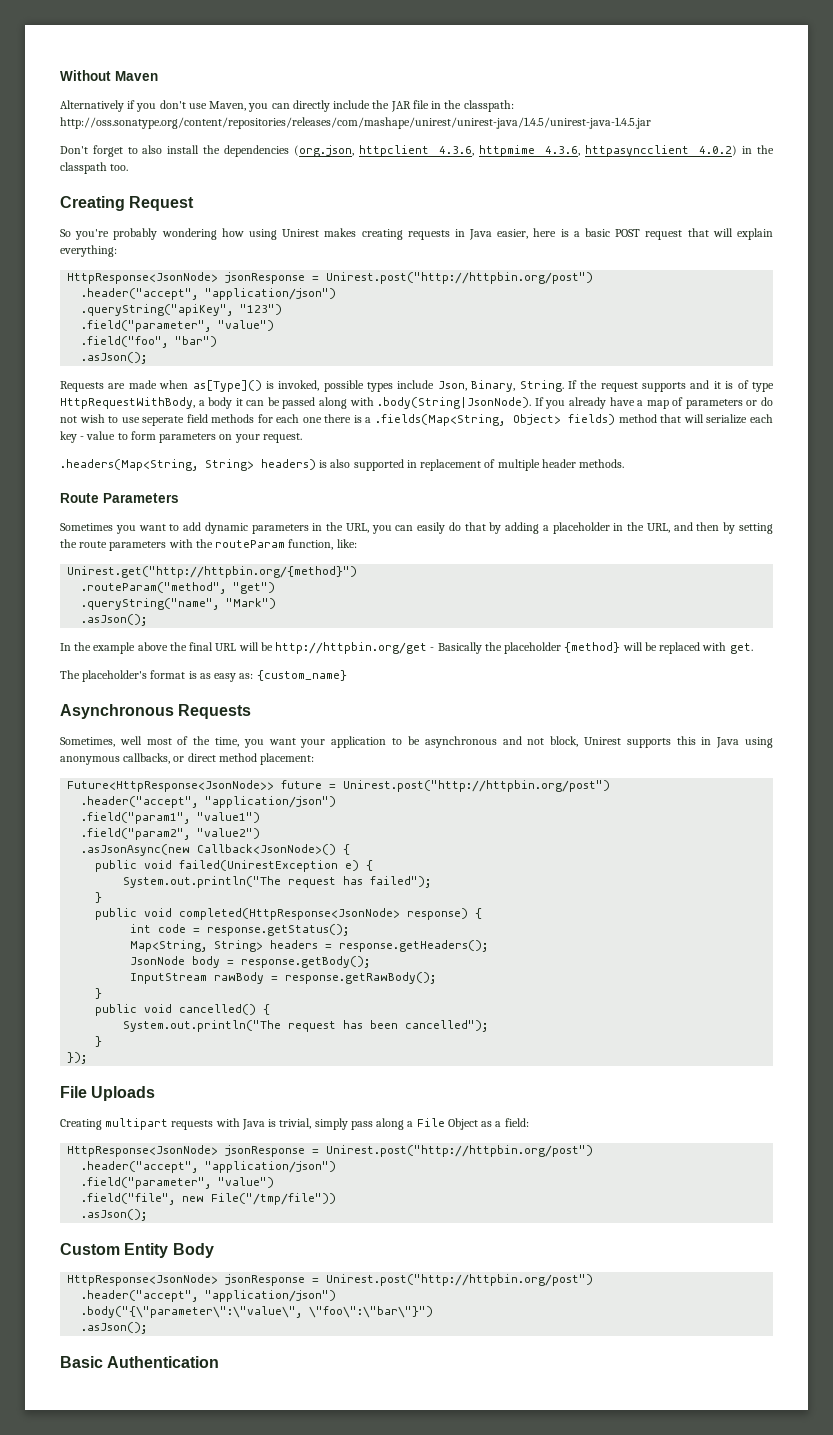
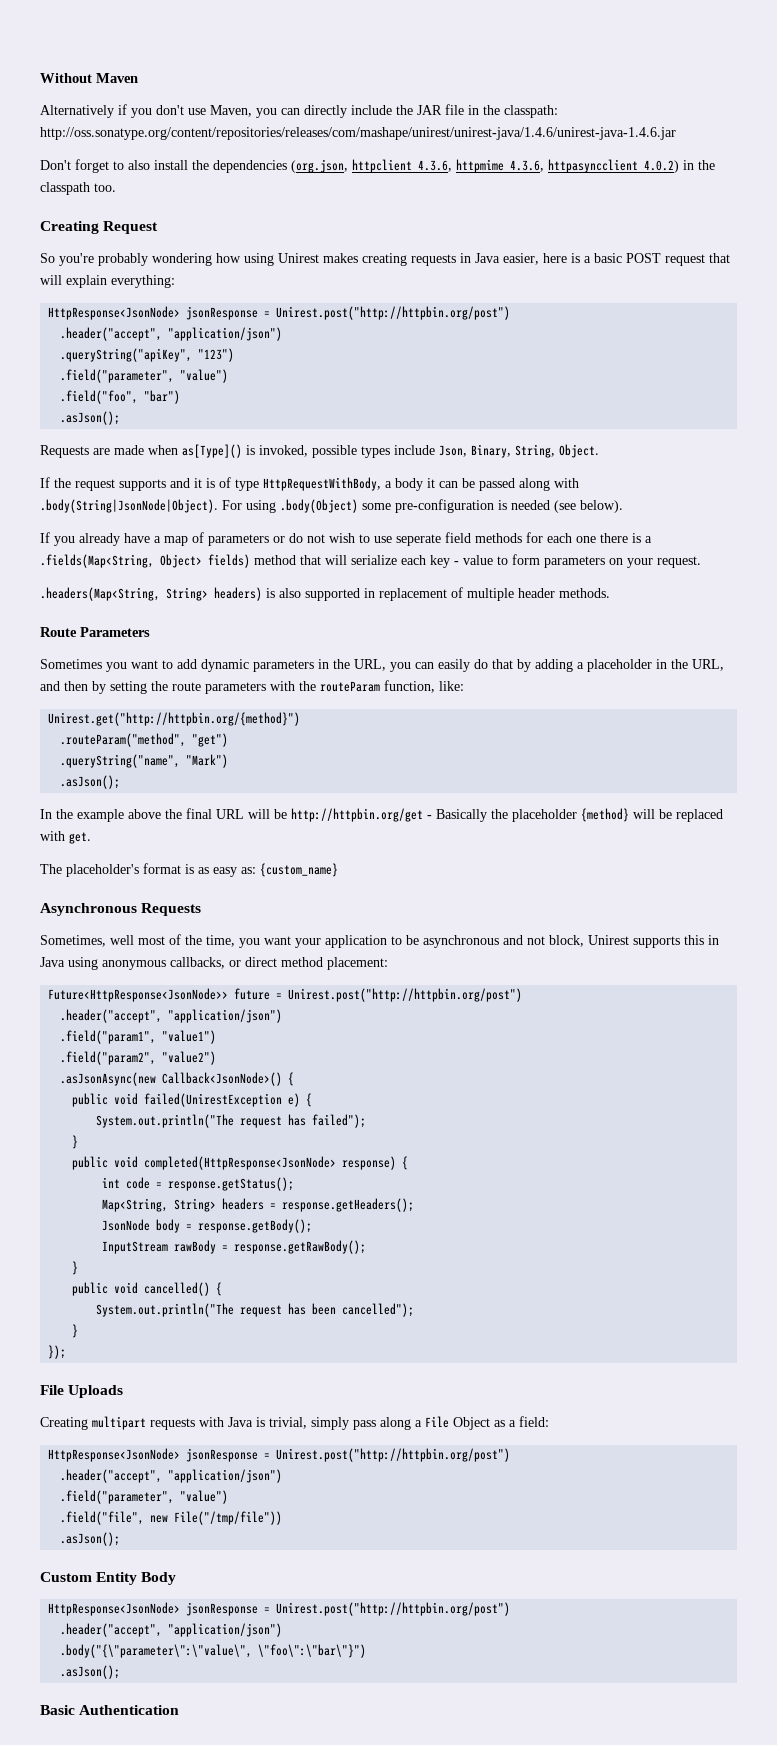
[60,117,651,129] http://oss.sonatype.org/content/repositories/releases/com/mashape/unirest/unirest-java/1.4.5/unirest-java-1.4.5.jar -> [40,127,676,140] http://oss.sonatype.org/content/repositories/releases/com/mashape/unirest/unirest-java/1.4.6/unirest-java-1.4.6.jar
[519,380,564,392] String. -> [515,444,599,458] String, Object. //
[377,397,532,409] .body(String|JsonNode). -> [40,499,623,513] .body(String|JsonNode|Object). For using .body(Object) some pre-configuration is needed (see below). //

